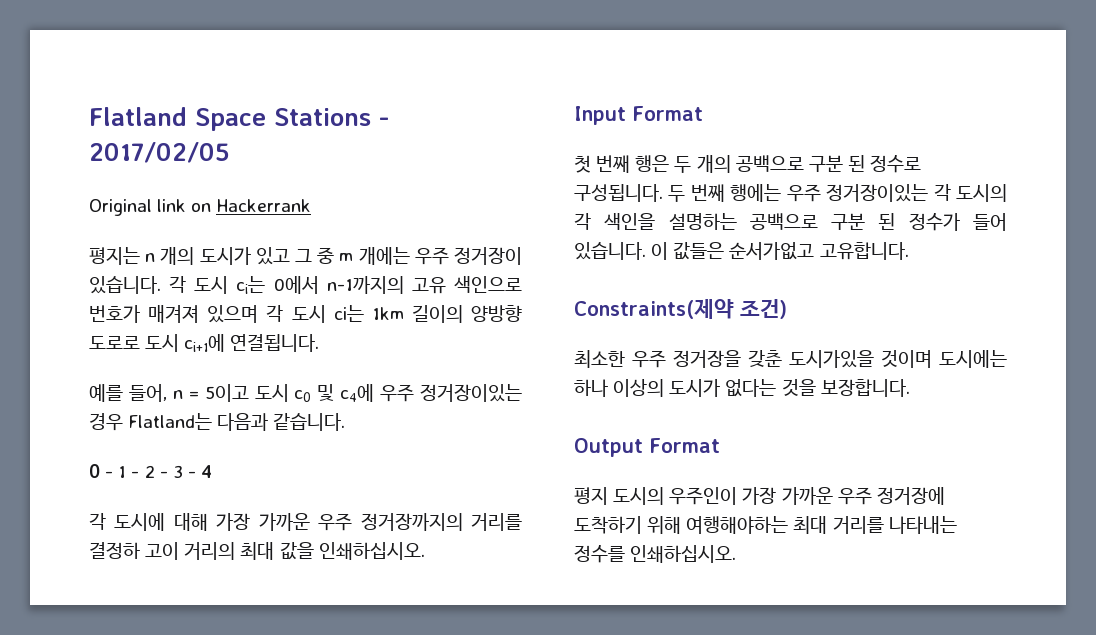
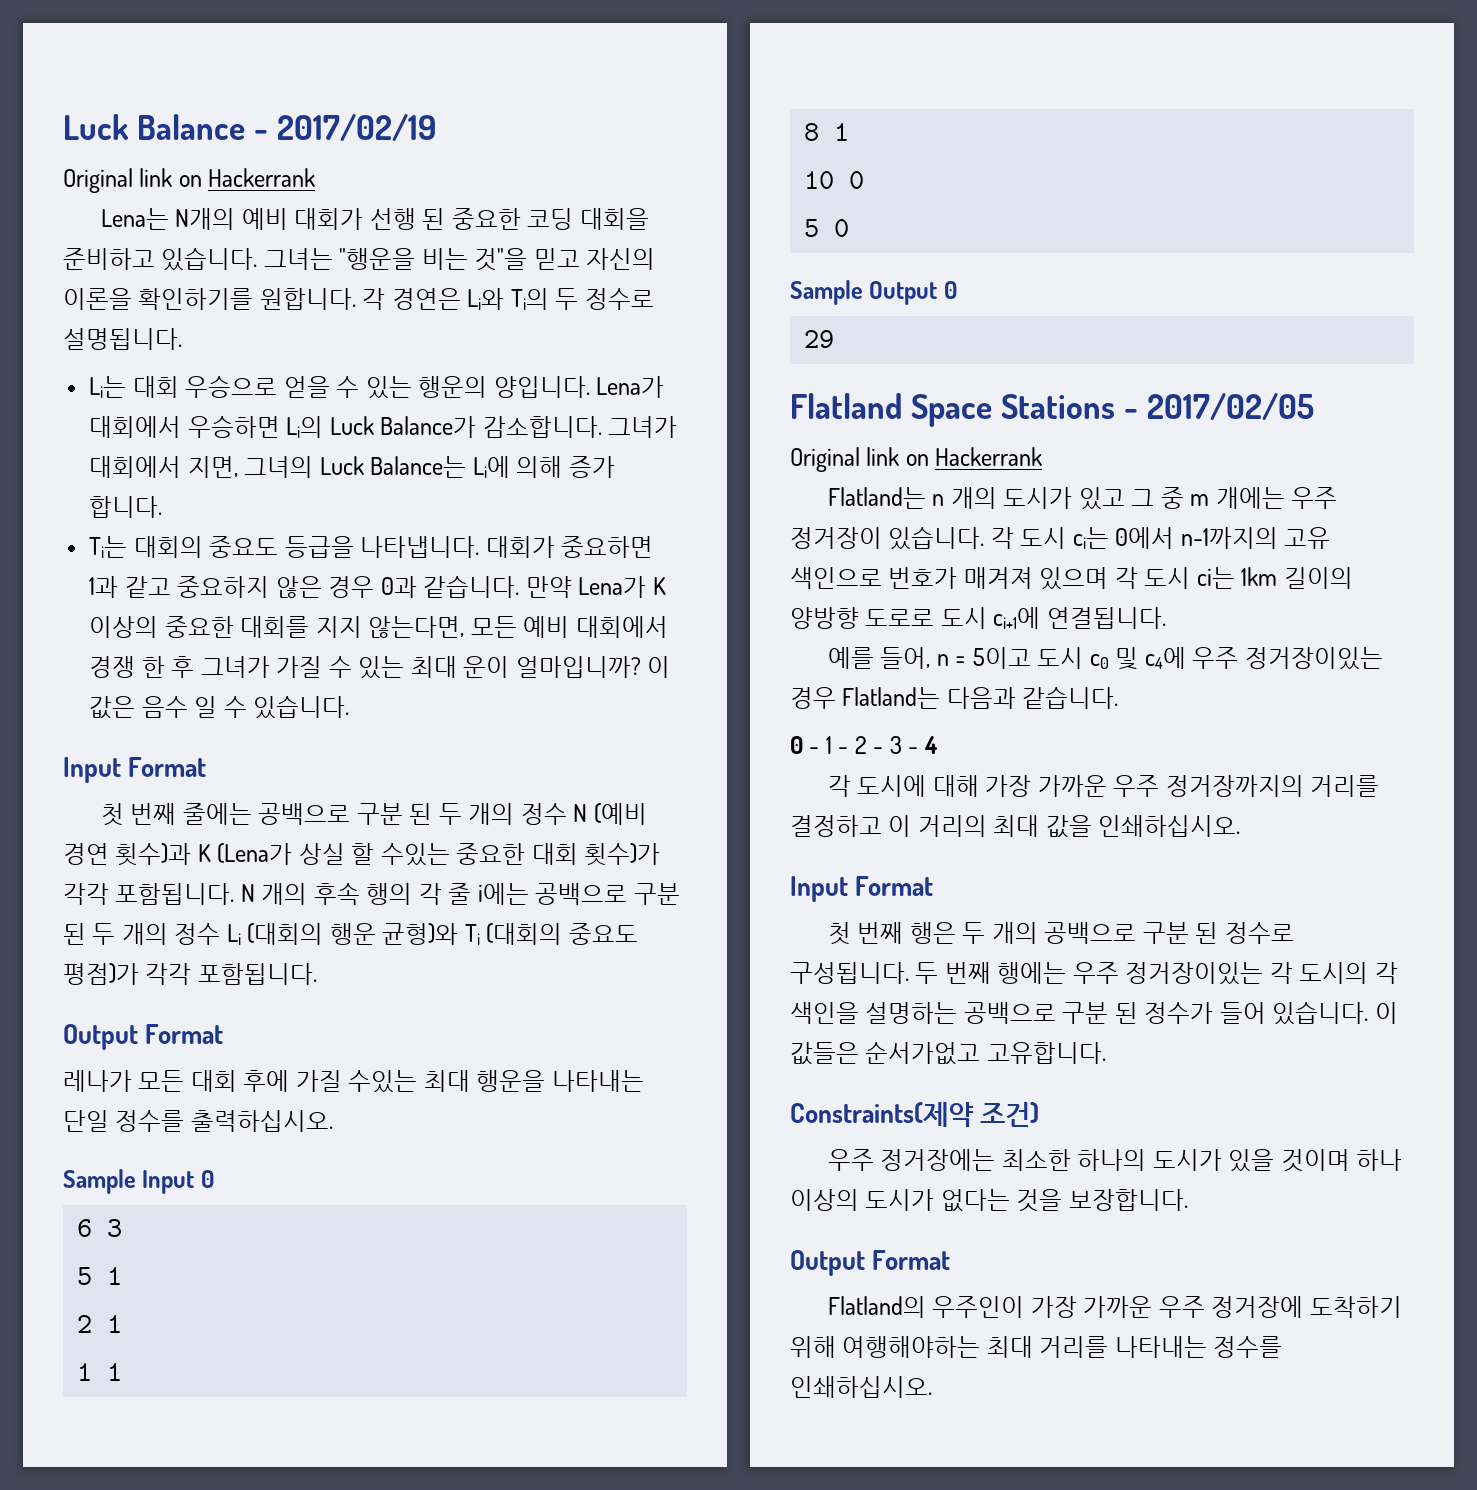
(89, 116) none -> [63,114,437,141] [63,168,316,193] [100,208,649,230] [63,247,656,271] [63,288,654,310] [63,328,182,350] [89,375,665,399] [89,415,678,438] [89,456,615,478] [89,496,163,518] [89,536,654,558] [89,575,666,598] [89,616,668,638] [89,656,671,679] [89,695,350,719] [63,757,207,783] [100,803,647,826] [63,843,661,866] [63,882,680,905] [63,923,638,945] [63,963,317,985] [63,1024,224,1050] [63,1070,644,1093] [63,1110,333,1132] [63,1169,214,1194] [77,1219,123,1237] [77,1267,123,1285] [77,1315,123,1333] [77,1363,123,1381] [804,123,850,141] [804,171,865,189] [804,219,850,237] [790,280,957,305] [804,330,835,348] Luck Balance - 2017/02/19 // Original link on Hackerrank // Lena는 N개의 예비 대회가 선행 된 중요한 코딩 대회을 준비하고 있습니다. 그녀는 "행운을 비는 것"을 믿고 자신의 이론을 확인하기를 원합니다. 각 경연은 Li와 Ti의 두 정수로 설명됩니다. // Li는 대회 우승으로 얻을 수 있는 행운의 양입니다. Lena가 대회에서 우승하면 Li의 Luck Balance가 감소합니다. 그녀가 대회에서 지면, 그녀의 Luck Balance는 Li에 의해 증가 합니다. // Ti는 대회의 중요도 등급을 나타냅니다. 대회가 중요하면 1과 같고 중요하지 않은 경우 0과 같습니다. 만약 Lena가 K 이상의 중요한 대회를 지지 않는다면, 모든 예비 대회에서 경쟁 한 후 그녀가 가질 수 있는 최대 운이 얼마입니까? 이 값은 음수 일 수 있습니다. // Input Format // 첫 번째 줄에는 공백으로 구분 된 두 개의 정수 N (예비 경연 횟수)과 K (Lena가 상실 할 수있는 중요한 대회 횟수)가 각각 포함됩니다. N 개의 후속 행의 각 줄 i에는 공백으로 구분 된 두 개의 정수 Li (대회의 행운 균형)와 Ti (대회의 중요도 평점)가 각각 포함됩니다. // Output Format // 레나가 모든 대회 후에 가질 수있는 최대 행운을 나타내는 단일 정수를 출력하십시오. // Sample Input 0 // 6 3 // 5 1 // 2 1 // 1 1 // 8 1 // 10 0 // 5 0 // Sample Output 0 // 29 //
[89,247,140,265] 평지는 -> [827,487,926,509] Flatland는
[89,542,180,560] 결정하 고이 -> [790,815,912,837] 결정하고 이
[574,350,1007,368] 최소한 우주 정거장을 갖춘 도시가있을 것이며 도시에는 -> [827,1149,1350,1172] 우주 정거장에는 최소한 하나의 도시가 있을 것이며
[574,487,665,505] 평지 도시의 -> [827,1296,926,1318] Flatland의

